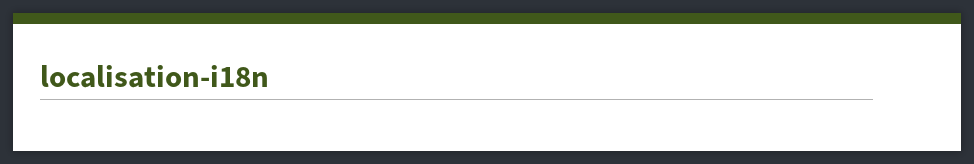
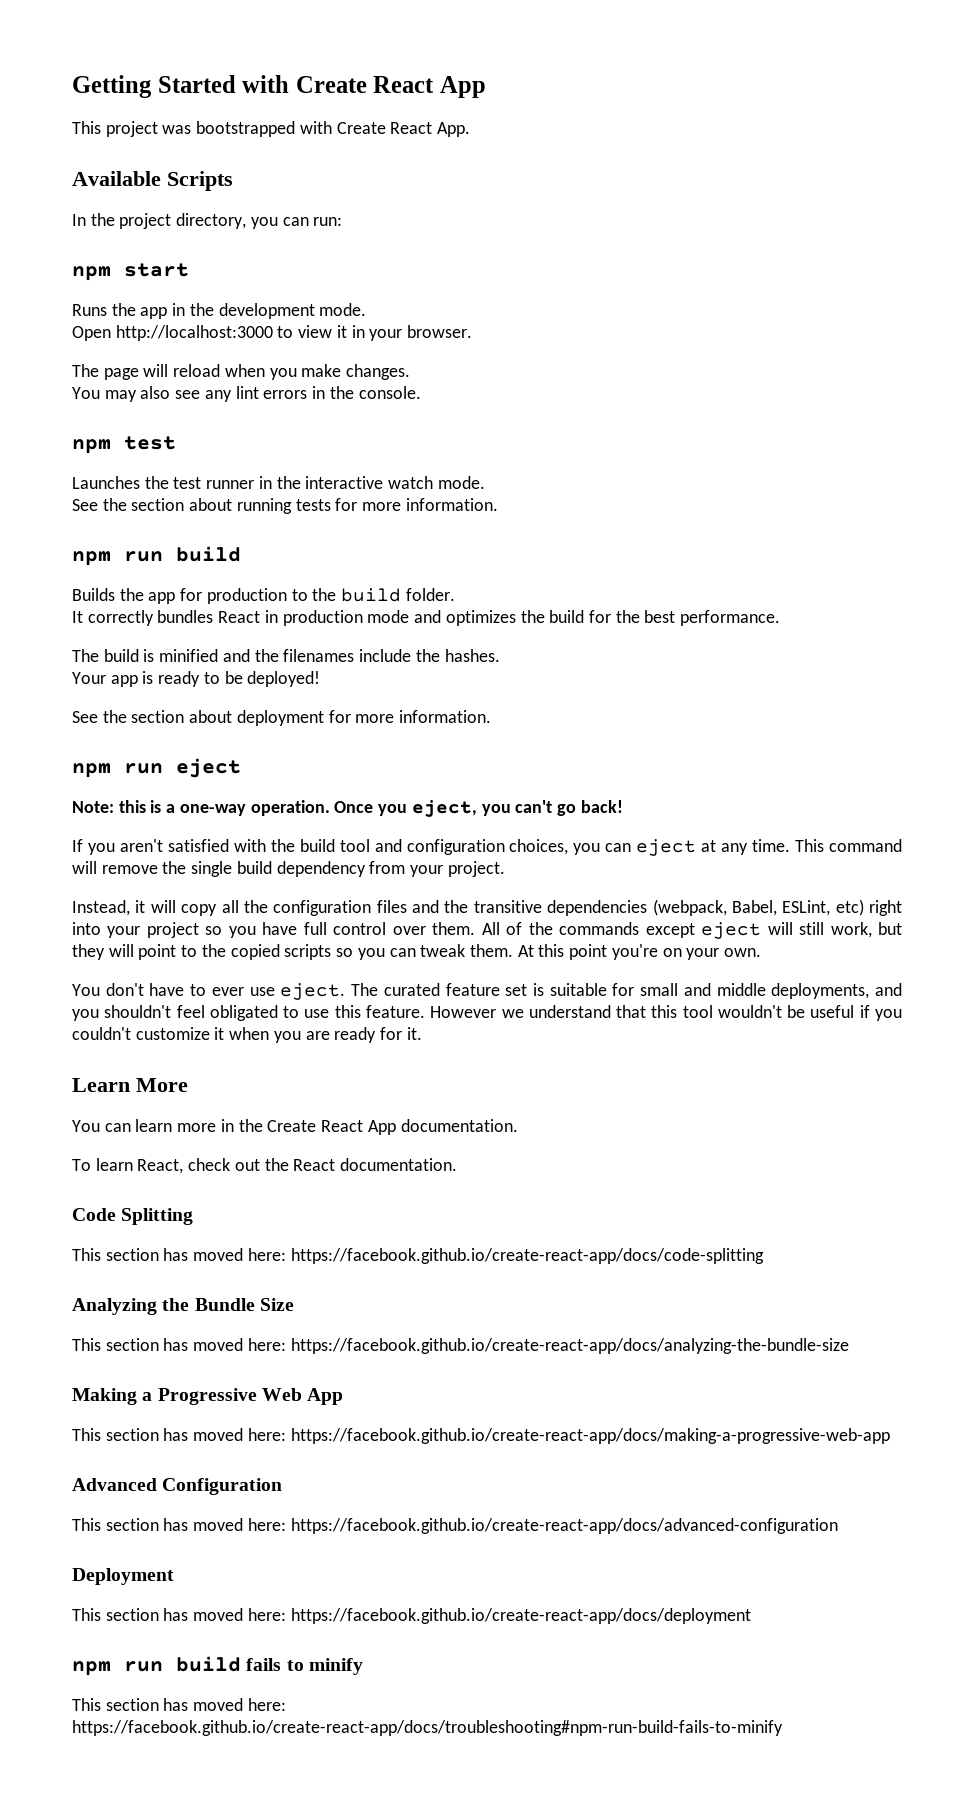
[40,65,269,88] localisation-i18n -> [72,75,487,98] [72,121,471,137] [72,171,233,191] [72,213,343,229] [72,263,189,281] [72,303,367,319] [72,325,473,341] [72,364,411,380] [72,386,421,402] [72,436,176,454] [72,476,485,489] [72,498,498,514] [72,546,241,566] [72,588,455,604] [72,610,781,626] [72,649,500,662] [72,671,321,687] [72,710,492,726] [72,758,241,778] [72,800,623,817] [72,839,903,856] [72,861,505,877] [72,899,902,916] [72,922,903,939] [72,944,762,960] [72,983,902,1000] [72,1005,903,1021] [72,1027,422,1043] [72,1078,188,1092] [72,1119,518,1135] [72,1158,458,1174] [72,1208,194,1225] [72,1248,764,1264] [72,1298,294,1315] [72,1338,849,1354] [72,1388,344,1405] [72,1428,890,1444] [72,1478,283,1495] [72,1518,838,1534] [72,1568,174,1585] [72,1608,751,1624] [72,1656,363,1676] [72,1698,286,1711] [72,1720,783,1736] Getting Started with Create React App // This project was bootstrapped with Create React App. // Available Scripts // In the project directory, you can run: // npm start // Runs the app in the development mode. // Open http://localhost:3000 to view it in your browser. // The page will reload when you make changes. // You may also see any lint errors in the console. // npm test // Launches the test runner in the interactive watch mode. // See the section about running tests for more information. // npm run build // Builds the app for production to the build folder. // It correctly bundles React in production mode and optimizes the build for the best performance. // The build is minified and the filenames include the hashes. // Your app is ready to be deployed! // See the section about deployment for more information. // npm run eject // Note: this is a one-way operation. Once you eject, you can't go back! // If you aren't satisfied with the build tool and configuration choices, you can eject at any time. This command will remove the single build dependency from your project. // Instead, it will copy all the configuration files and the transitive dependencies (webpack, Babel, ESLint, etc) right into your project so you have full control over them. All of the commands except eject will still work, but they will point to the copied scripts so you can tweak them. At this point you're on your own. // You don't have to ever use eject. The curated feature set is suitable for small and middle deployments, and you shouldn't feel obligated to use this feature. However we understand that this tool wouldn't be useful if you couldn't customize it when you are ready for it. // Learn More // You can learn more in the Create React App documentation. // To learn React, check out the React documentation. // Code Splitting // This section has moved here: https://facebook.github.io/create-react-app/docs/code-splitting // Analyzing the Bundle Size // This section has moved here: https://facebook.github.io/create-react-app/docs/analyzing-the-bundle-size // Making a Progressive Web App // This section has moved here: https://facebook.github.io/create-react-app/docs/making-a-progressive-web-app // Advanced Configuration // This section has moved here: https://facebook.github.io/create-react-app/docs/advanced-configuration // Deployment // This section has moved here: https://facebook.github.io/create-react-app/docs/deployment // npm run build fails to minify // This section has moved here: https://facebook.github.io/create-react-app/docs/troubleshooting#npm-run-build-fails-to-minify

